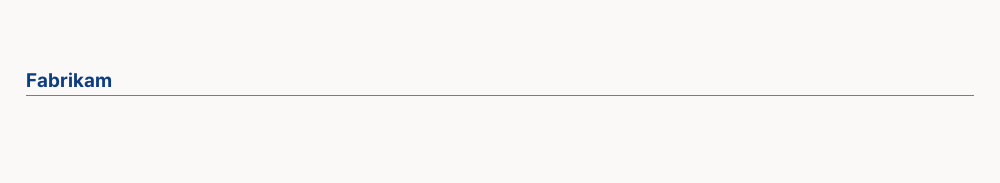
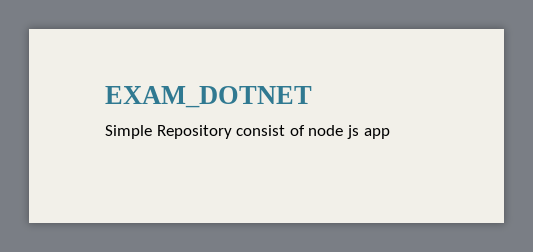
[26,72,112,88] Fabrikam -> [105,86,312,108] [105,125,390,139] EXAM_DOTNET // Simple Repository consist of node js app

